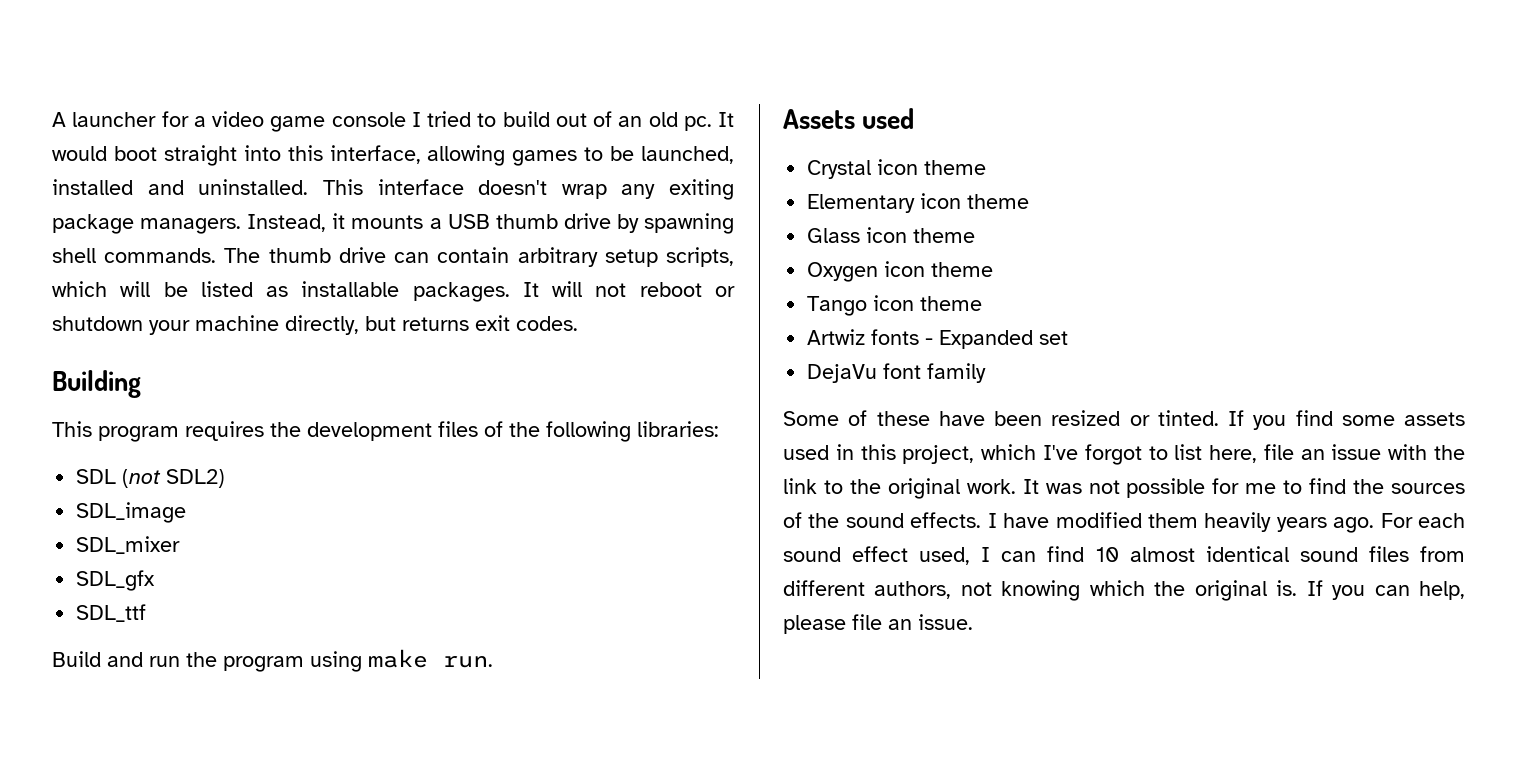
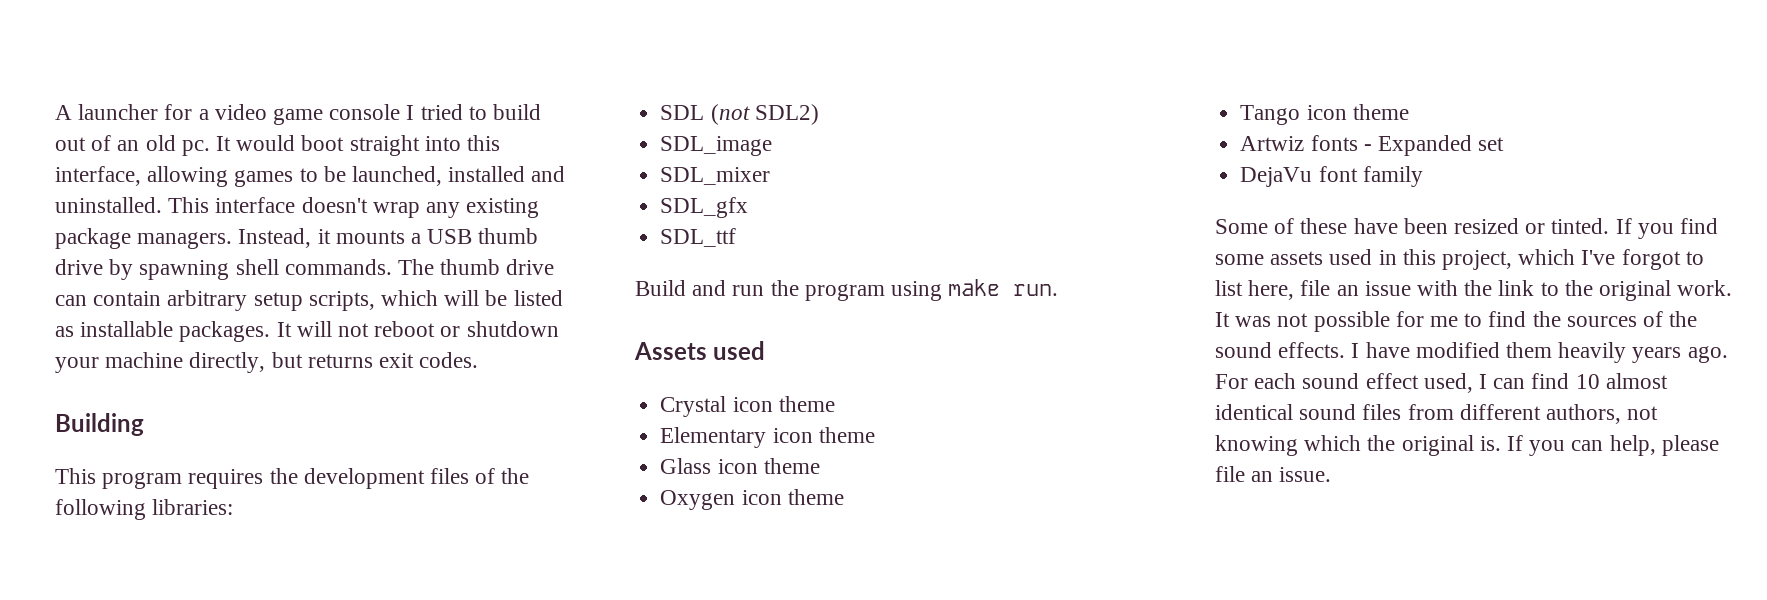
[669,179,734,200] exiting -> [466,198,540,218] existing

